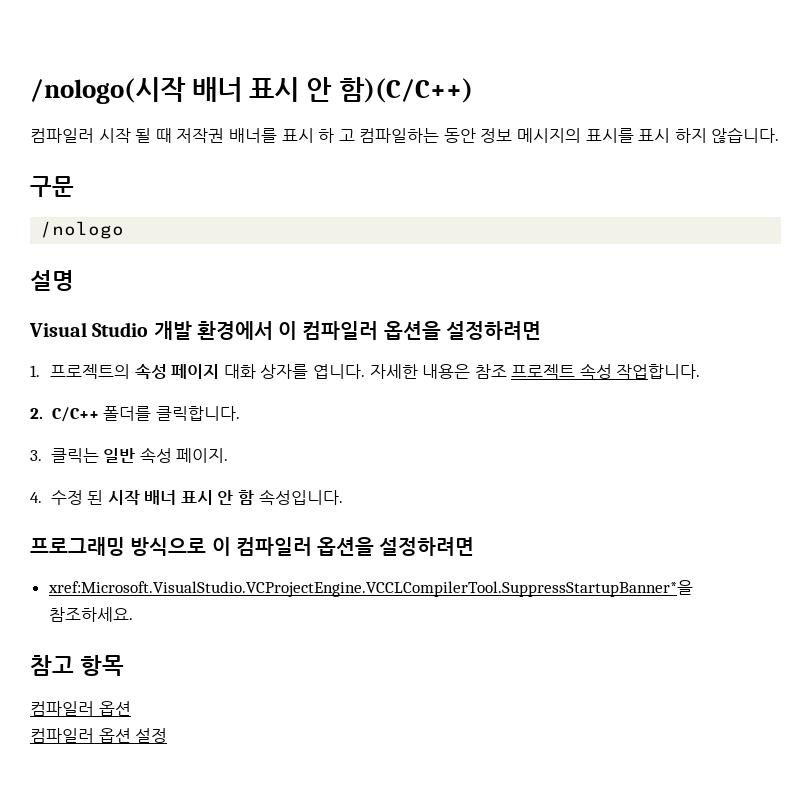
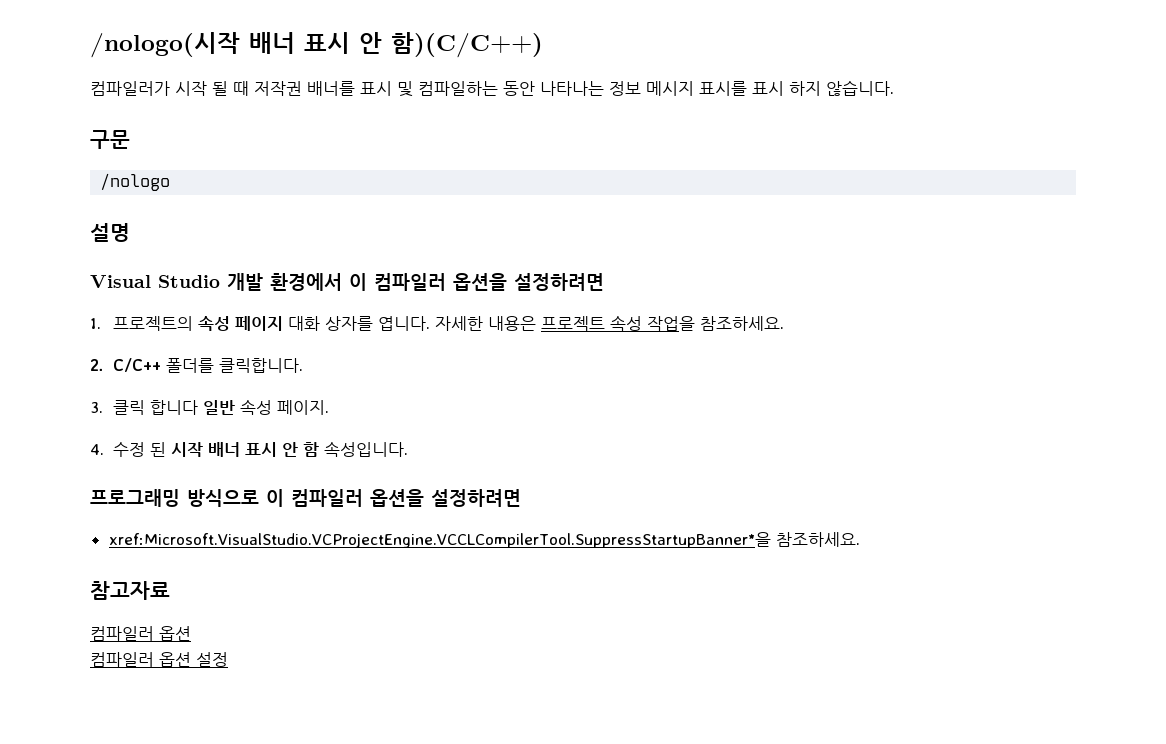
[30,128,94,143] 컴파일러 -> [90,81,170,96] 컴파일러가
[318,128,582,143] 하 고 컴파일하는 동안 정보 메시지의 -> [397,81,694,97] 및 컴파일하는 동안 나타나는 정보 메시지
[474,364,507,379] 참조 -> (536, 323) none
[616,364,701,379] 작업합니다. -> [646,316,784,331] 작업을 참조하세요.
[50,448,99,463] 클릭는 -> [112,400,198,415] 클릭 합니다
[30,655,125,676] 참고 항목 -> [90,581,170,600] 참고자료

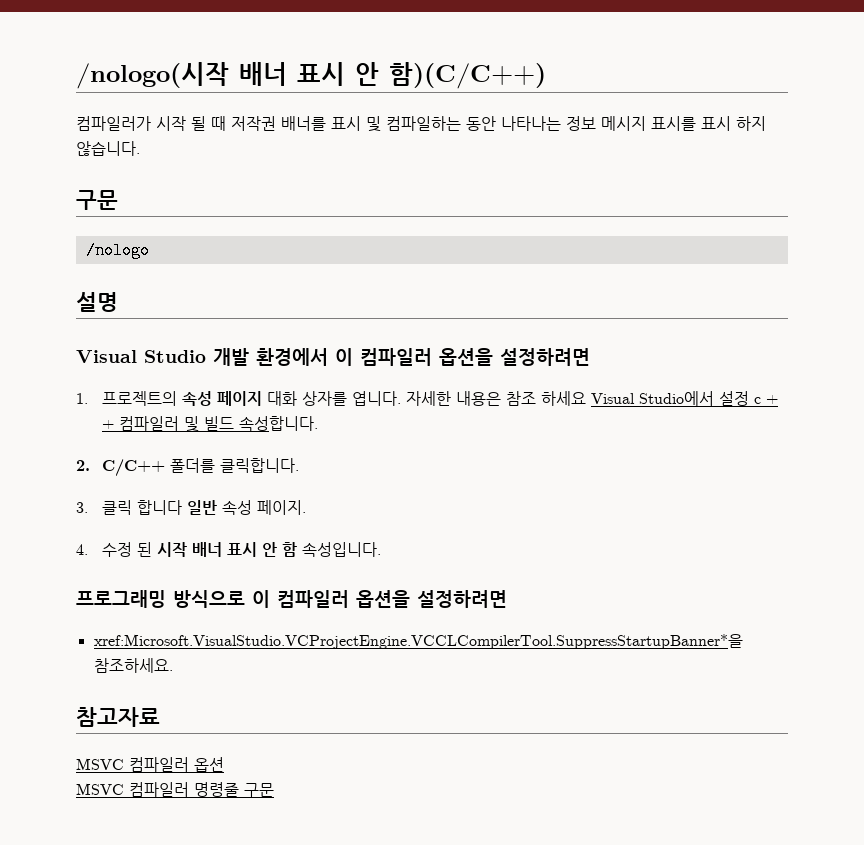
[540,315,784,331] 프로젝트 속성 작업을 참조하세요. -> [506,391,779,406] [102,416,319,432] 참조 하세요 Visual Studio에서 설정 c + + 컴파일러 및 빌드 속성합니다.
(170, 590) none -> [76,758,124,770] MSVC
[90,652,228,667] 컴파일러 옵션 설정 -> [76,782,274,797] MSVC 컴파일러 명령줄 구문

